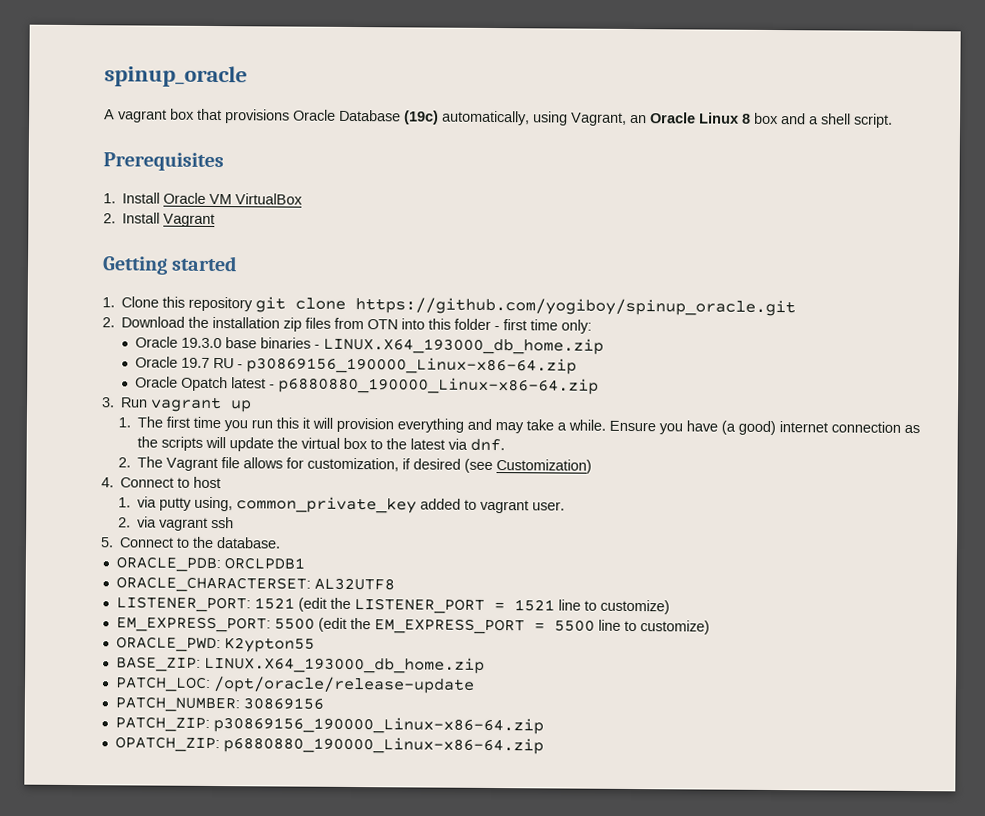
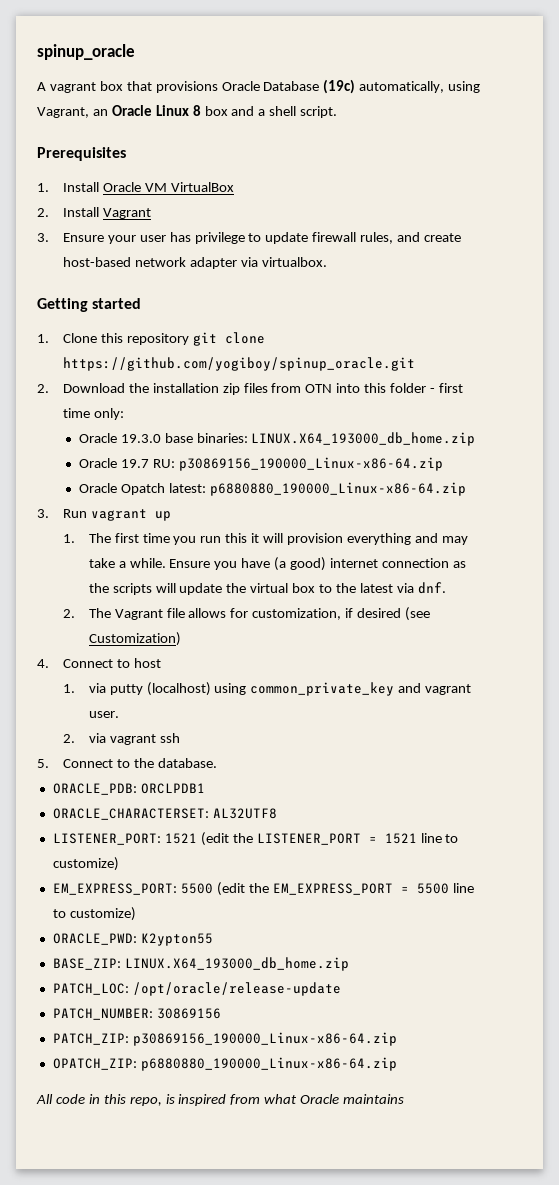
(216, 220) none -> [37,232,462,244] [62,257,327,269] // 3. Ensure your user has privilege to update firewall rules, and create host-based network adapter via virtualbox.
[259,337,320,349] binaries - -> [196,433,248,443] binaries:
[212,357,243,369] RU - -> [152,459,175,468] RU:
[230,377,275,389] latest - -> [168,483,206,493] latest:
[194,496,478,514] using, common_private_key added to -> [146,682,422,696] (localhost) using common_private_key and
(544, 745) none -> [36,1094,405,1106] // All code in this repo, is inspired from what Oracle maintains

